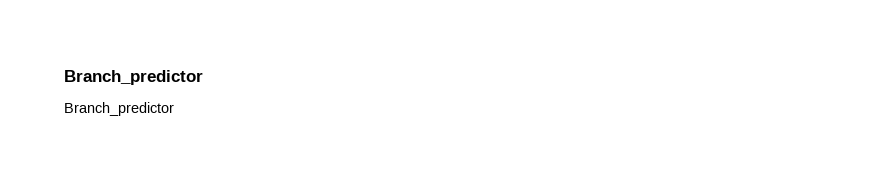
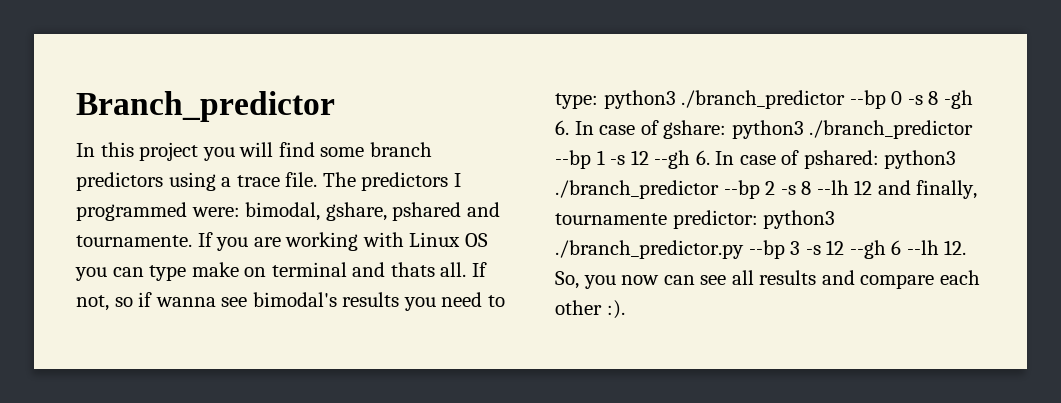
[64,102,174,116] Branch_predictor -> [76,142,432,161] [76,172,461,191] [76,202,500,221] [76,232,488,251] [75,262,487,281] [76,292,505,311] [555,90,973,109] [555,120,974,139] [555,150,957,169] [555,180,978,199] [555,210,836,229] [555,240,967,259] [555,270,980,289] [555,300,625,319] In this project you will find some branch predictors using a trace file. The predictors I programmed were: bimodal, gshare, pshared and tournamente. If you are working with Linux OS you can type make on terminal and thats all. If not, so if wanna see bimodal's results you need to type: python3 ./branch_predictor --bp 0 -s 8 -gh 6. In case of gshare: python3 ./branch_predictor --bp 1 -s 12 --gh 6. In case of pshared: python3 ./branch_predictor --bp 2 -s 8 --lh 12 and finally, tournamente predictor: python3 ./branch_predictor.py --bp 3 -s 12 --gh 6 --lh 12. So, you now can see all results and compare each other :).

